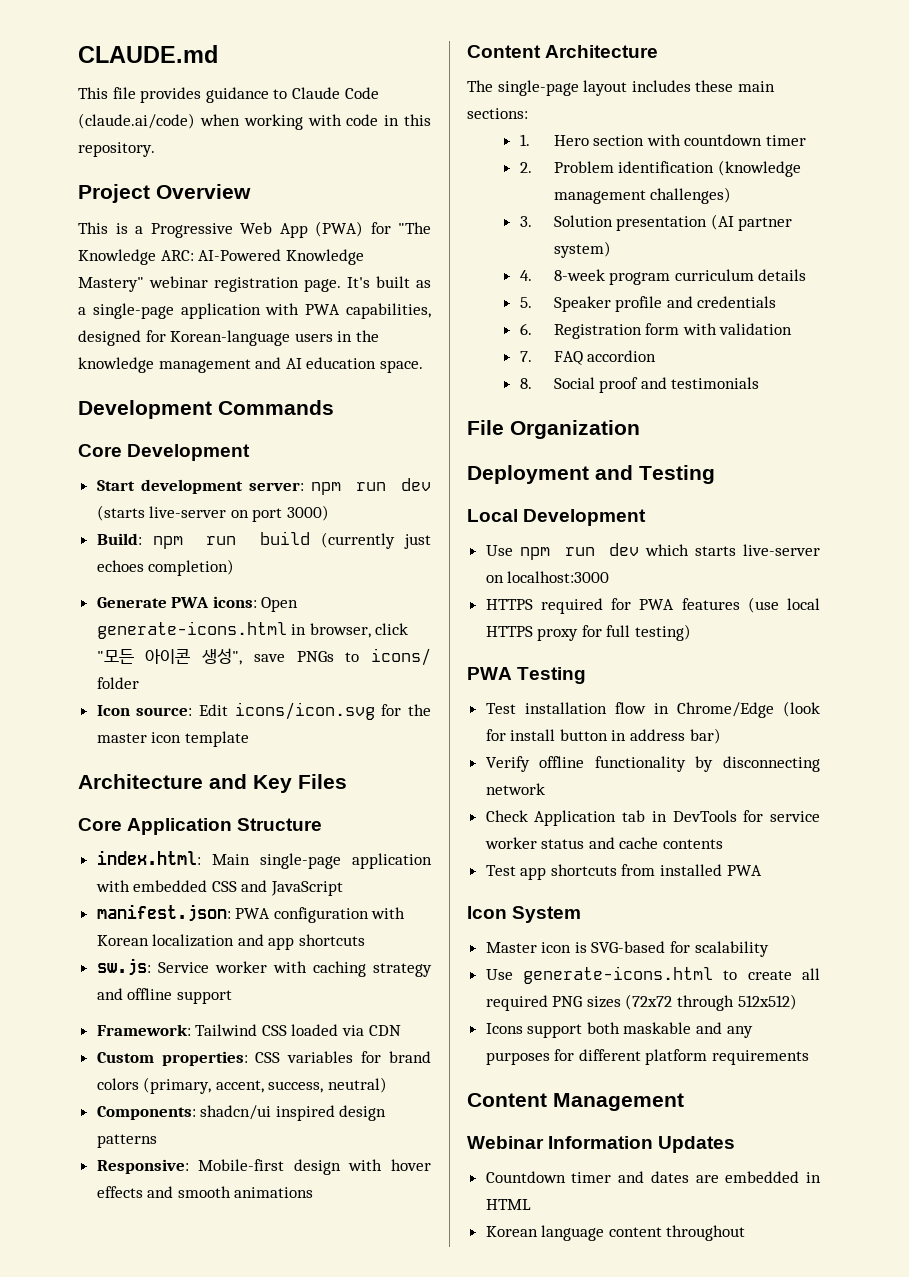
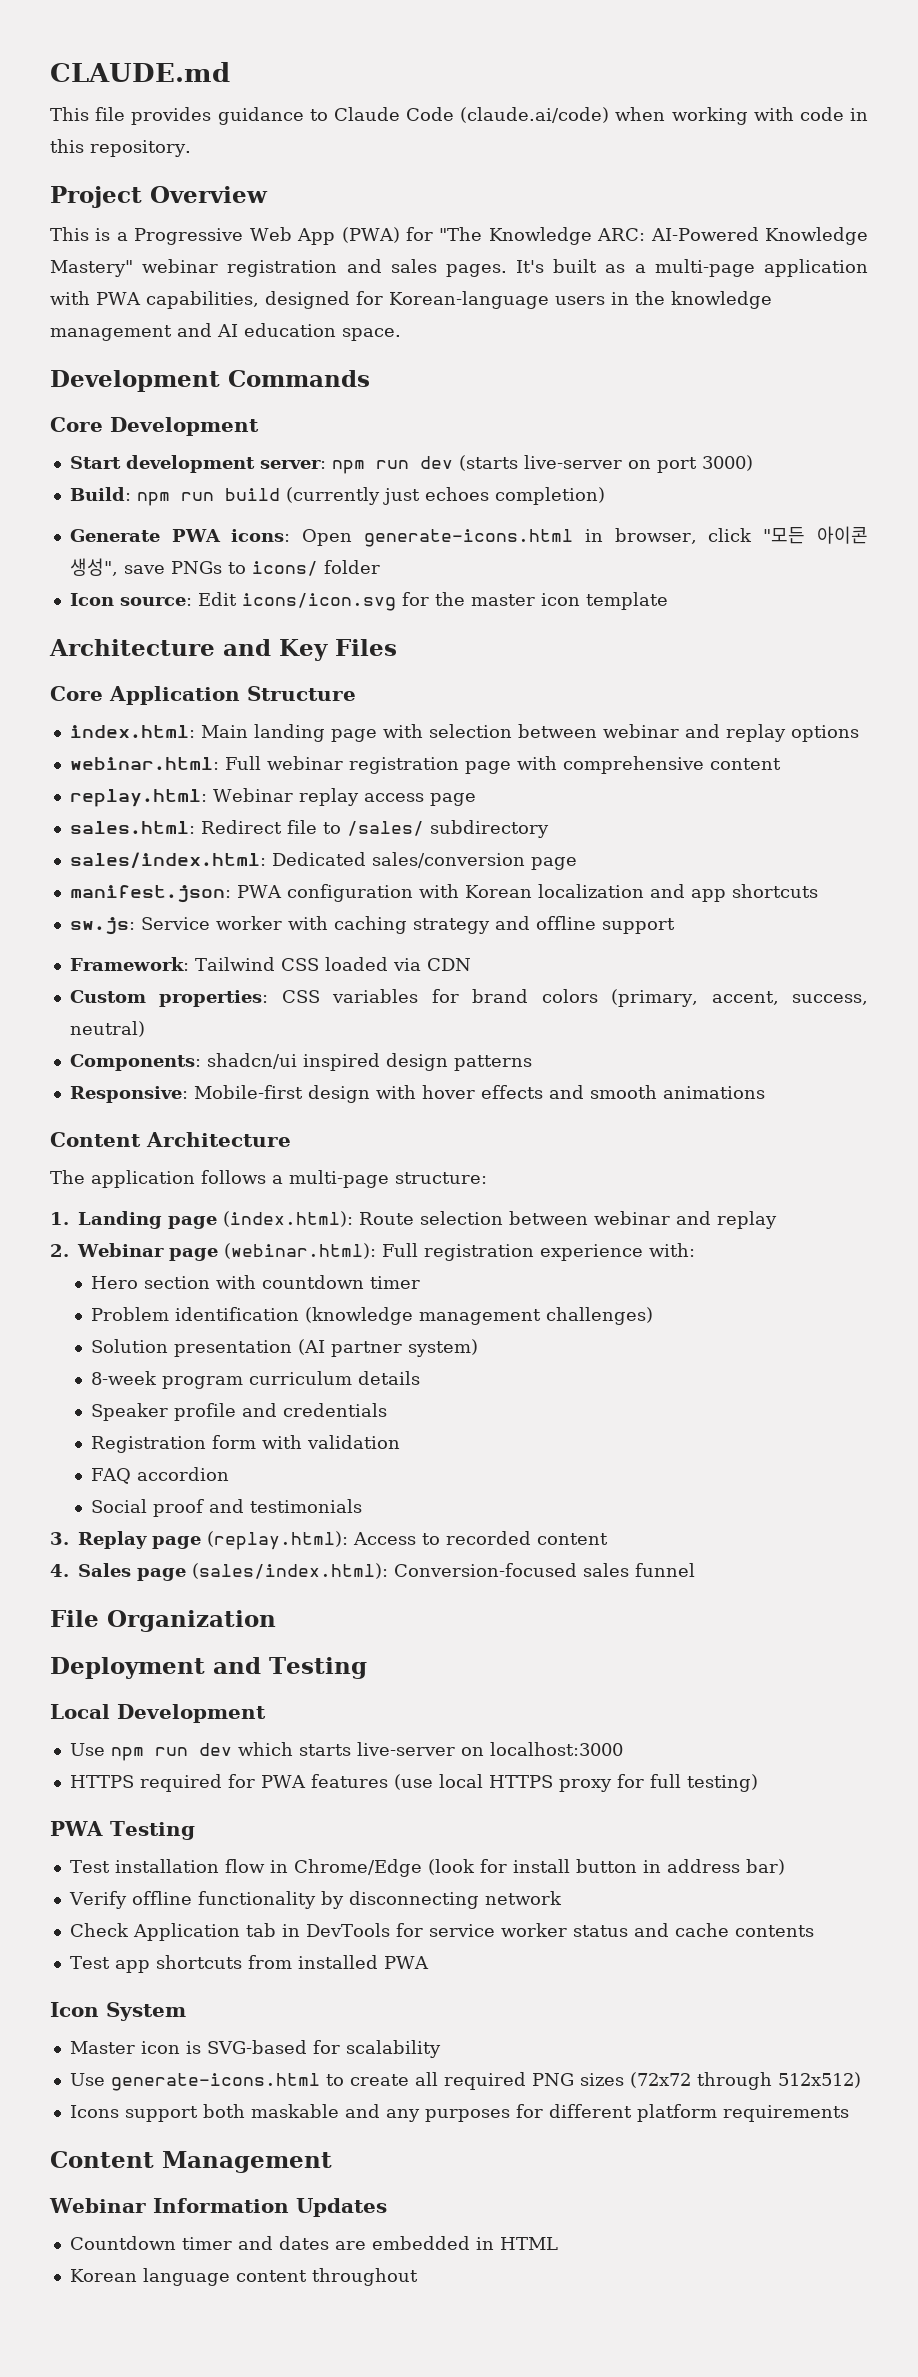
[304,279,341,292] page. -> [346,259,507,277] and sales pages.
[92,303,174,319] single-page -> [654,259,755,277] multi-page
[259,853,433,869] [95,880,344,896] single-page application with embedded CSS and JavaScript -> [253,724,859,742] [69,756,781,774] [69,788,476,807] [69,820,549,838] [69,852,577,870] landing page with selection between webinar and replay options // webinar.html: Full webinar registration page with comprehensive content // replay.html: Webinar replay access page // sales.html: Redirect file to /sales/ subdirectory // sales/index.html: Dedicated sales/conversion page
[497,80,775,96] [467,108,528,119] [519,134,530,146] single-page layout includes these main sections: // 1. -> [91,1170,487,1188] [50,1211,777,1229] [50,1243,695,1261] application follows a multi-page structure: // 1. Landing page (index.html): Route selection between webinar and replay // 2. Webinar page (webinar.html): Full registration experience with: //
[519,162,532,173] 2. -> (420, 1282) none
[519,216,532,227] 3. -> (653, 1316) none
[519,270,532,281] 4. -> (478, 1348) none
[519,297,532,308] 5. -> (420, 1378) none
[519,323,532,335] 6. -> (387, 1410) none
[519,351,532,362] 7. -> (400, 1442) none
[519,378,532,389] 8. -> (229, 1474) none
(760, 383) none -> [50,1531,608,1550] [50,1563,695,1581] // 3. Replay page (replay.html): Access to recorded content // 4. Sales page (sales/index.html): Conversion-focused sales funnel

